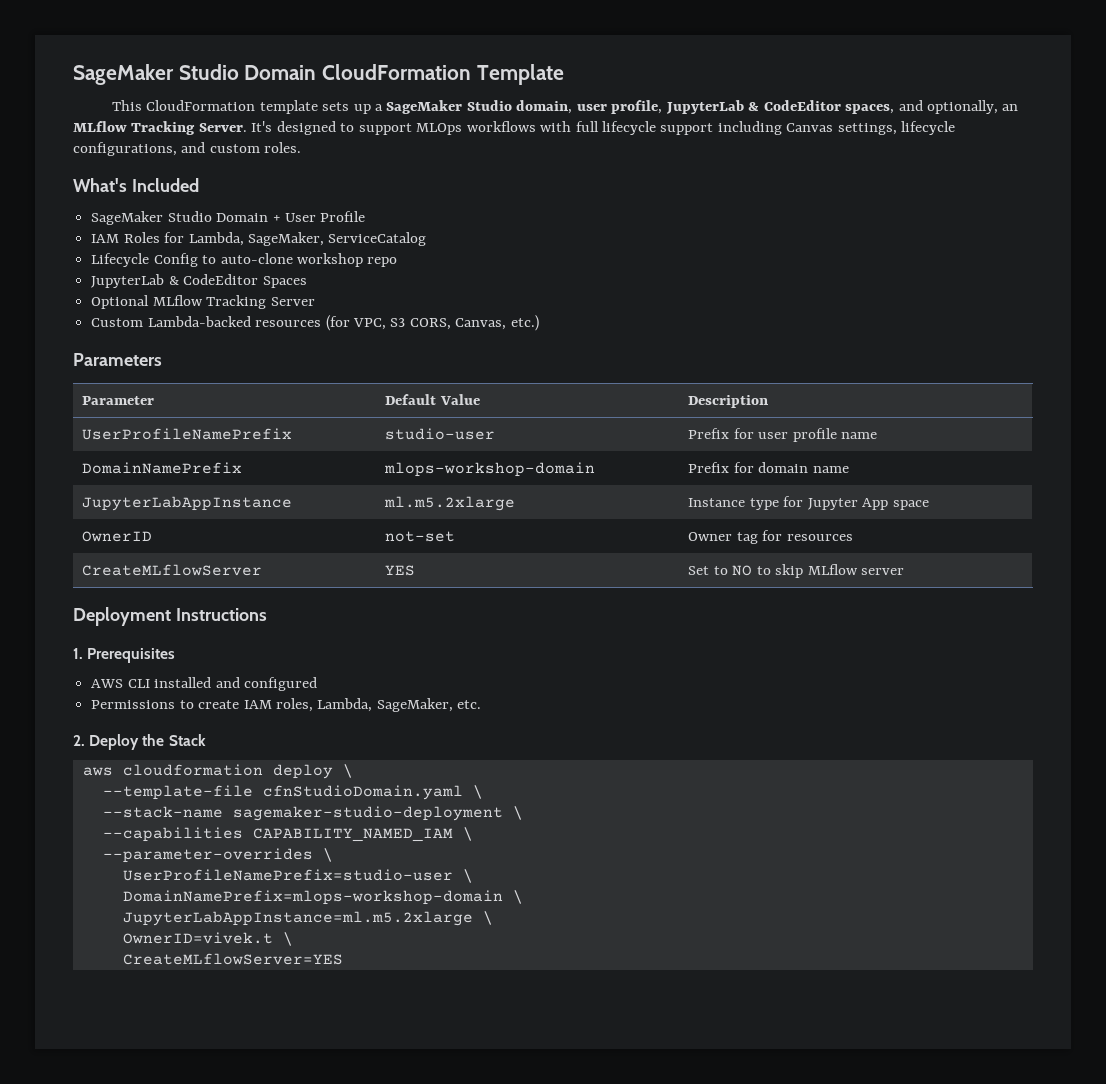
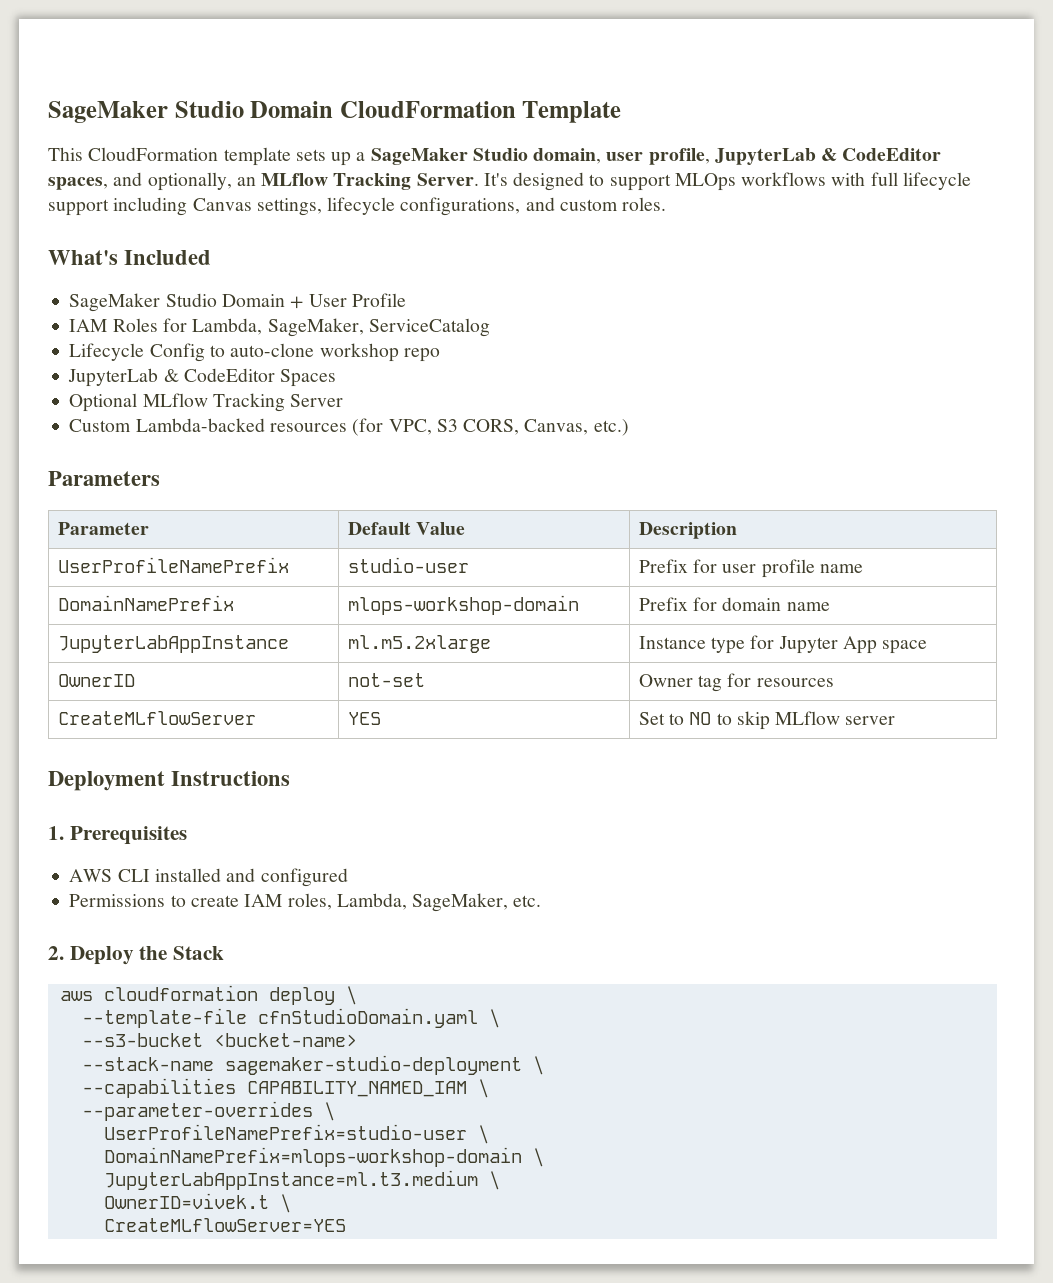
(483, 792) none -> [81,1033,357,1047] // --s3-bucket <bucket-name>
[122,911,473,926] JupyterLabAppInstance=ml.m5.2xlarge -> [103,1170,478,1190] JupyterLabAppInstance=ml.t3.medium

